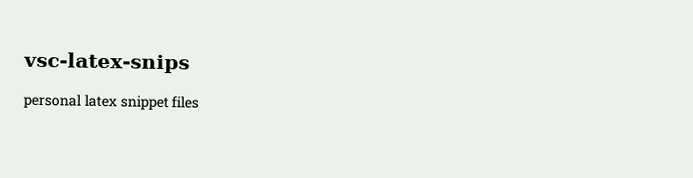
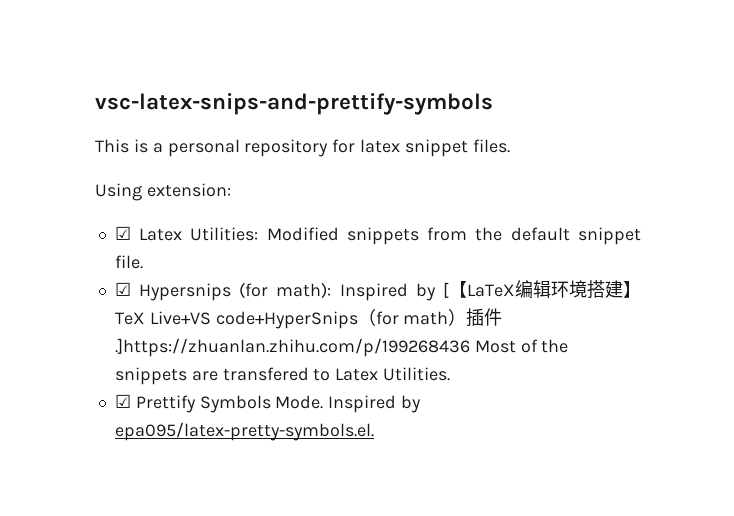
[23,51,190,74] [23,93,200,111] vsc-latex-snips // personal latex snippet files -> [95,93,493,115] [95,139,510,157] [95,183,231,201] [114,226,641,245] [114,255,143,269] [114,280,641,301] [114,308,503,329] [114,338,569,357] [114,367,451,385] [114,394,422,413] [114,422,374,441] vsc-latex-snips-and-prettify-symbols // This is a personal repository for latex snippet files. // Using extension: // ☑ Latex Utilities: Modified snippets from the default snippet file. // ☑ Hypersnips (for math): Inspired by [【LaTeX编辑环境搭建】TeX Live+VS code+HyperSnips（for math）插件.]https://zhuanlan.zhihu.com/p/199268436 Most of the snippets are transfered to Latex Utilities. // ☑ Prettify Symbols Mode. Inspired by epa095/latex-pretty-symbols.el.

